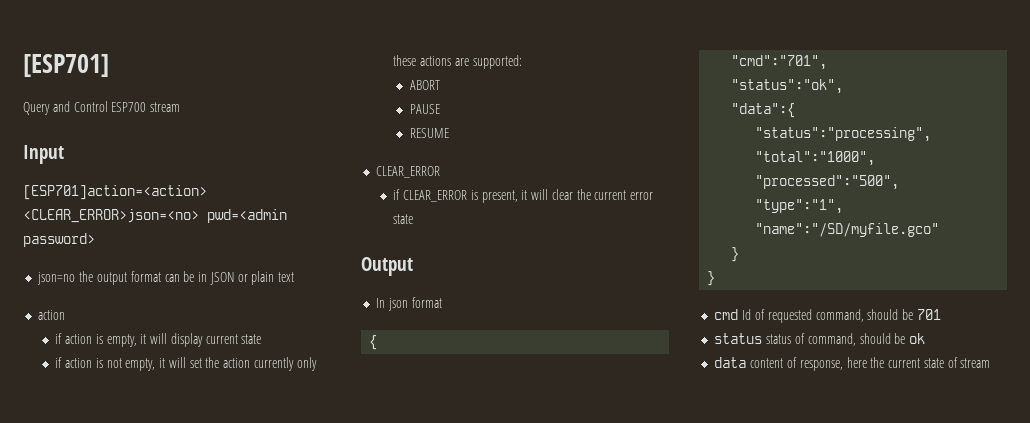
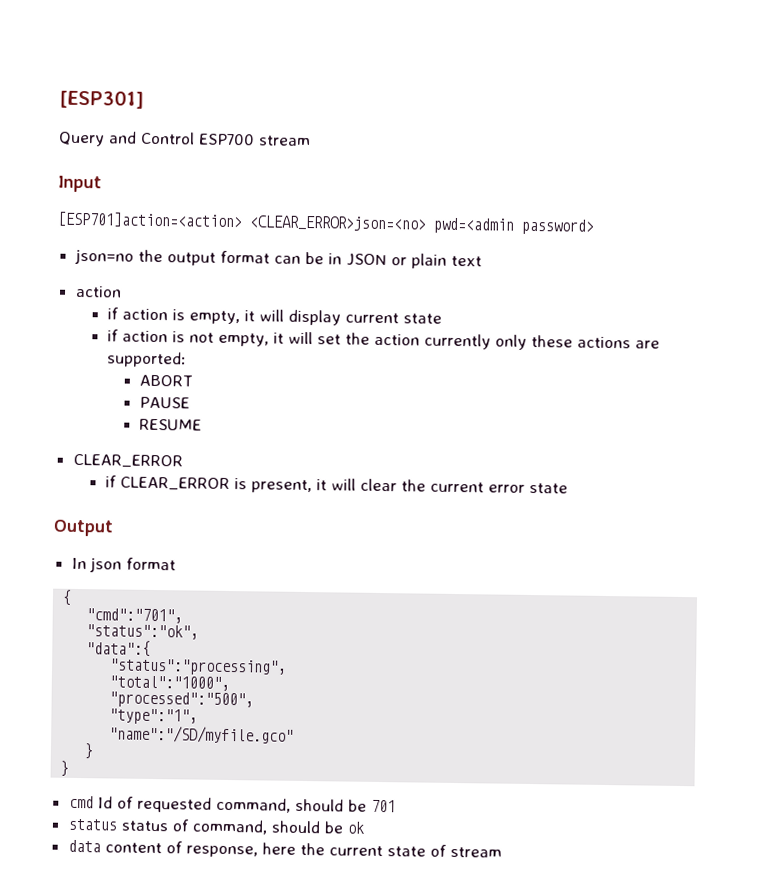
[23,54,109,77] [ESP701] -> [59,90,144,109] [ESP301]

